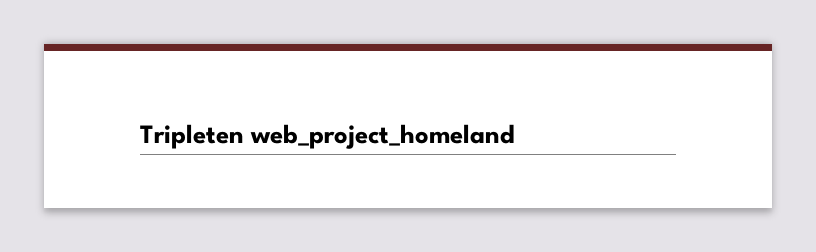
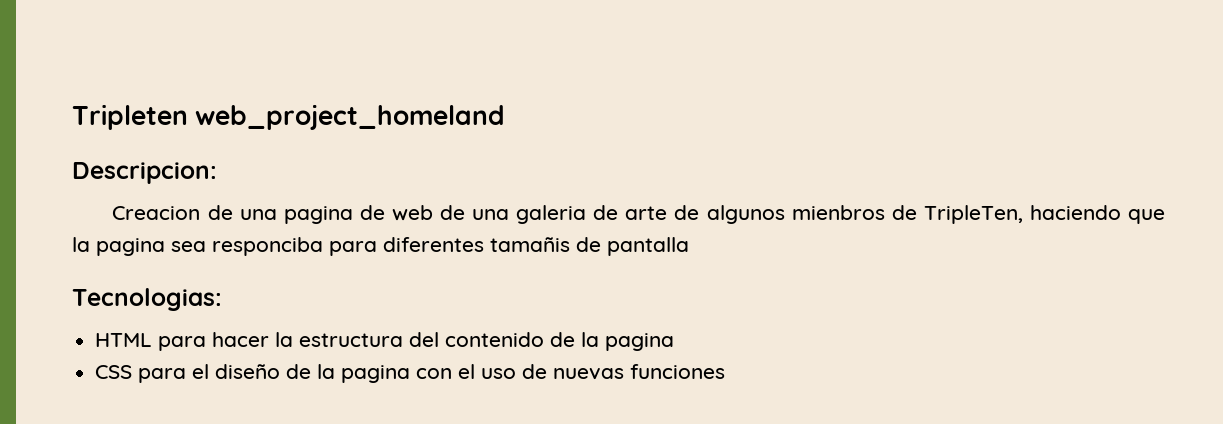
(516, 136) none -> [72,162,217,184] [112,205,1165,224] [72,237,689,256] [72,288,222,311] [95,332,675,351] [95,364,726,383] // Descripcion: // Creacion de una pagina de web de una galeria de arte de algunos mienbros de TripleTen, haciendo que la pagina sea responciba para diferentes tamañis de pantalla // Tecnologias: // HTML para hacer la estructura del contenido de la pagina // CSS para el diseño de la pagina con el uso de nuevas funciones

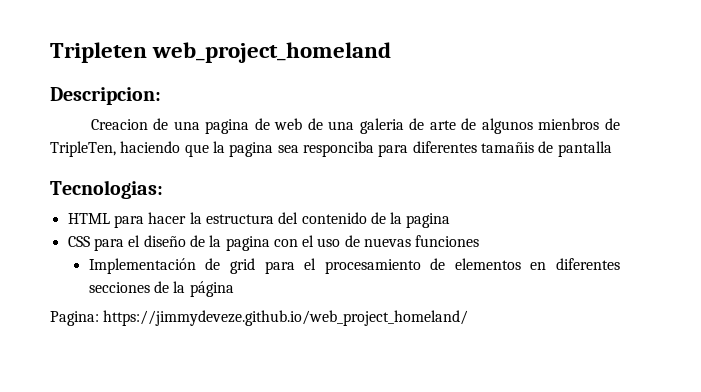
(726, 371) none -> [88,258,620,274] [88,281,234,297] [50,310,469,326] // Implementación de grid para el procesamiento de elementos en diferentes secciones de la página // Pagina: https://jimmydeveze.github.io/web_project_homeland/

